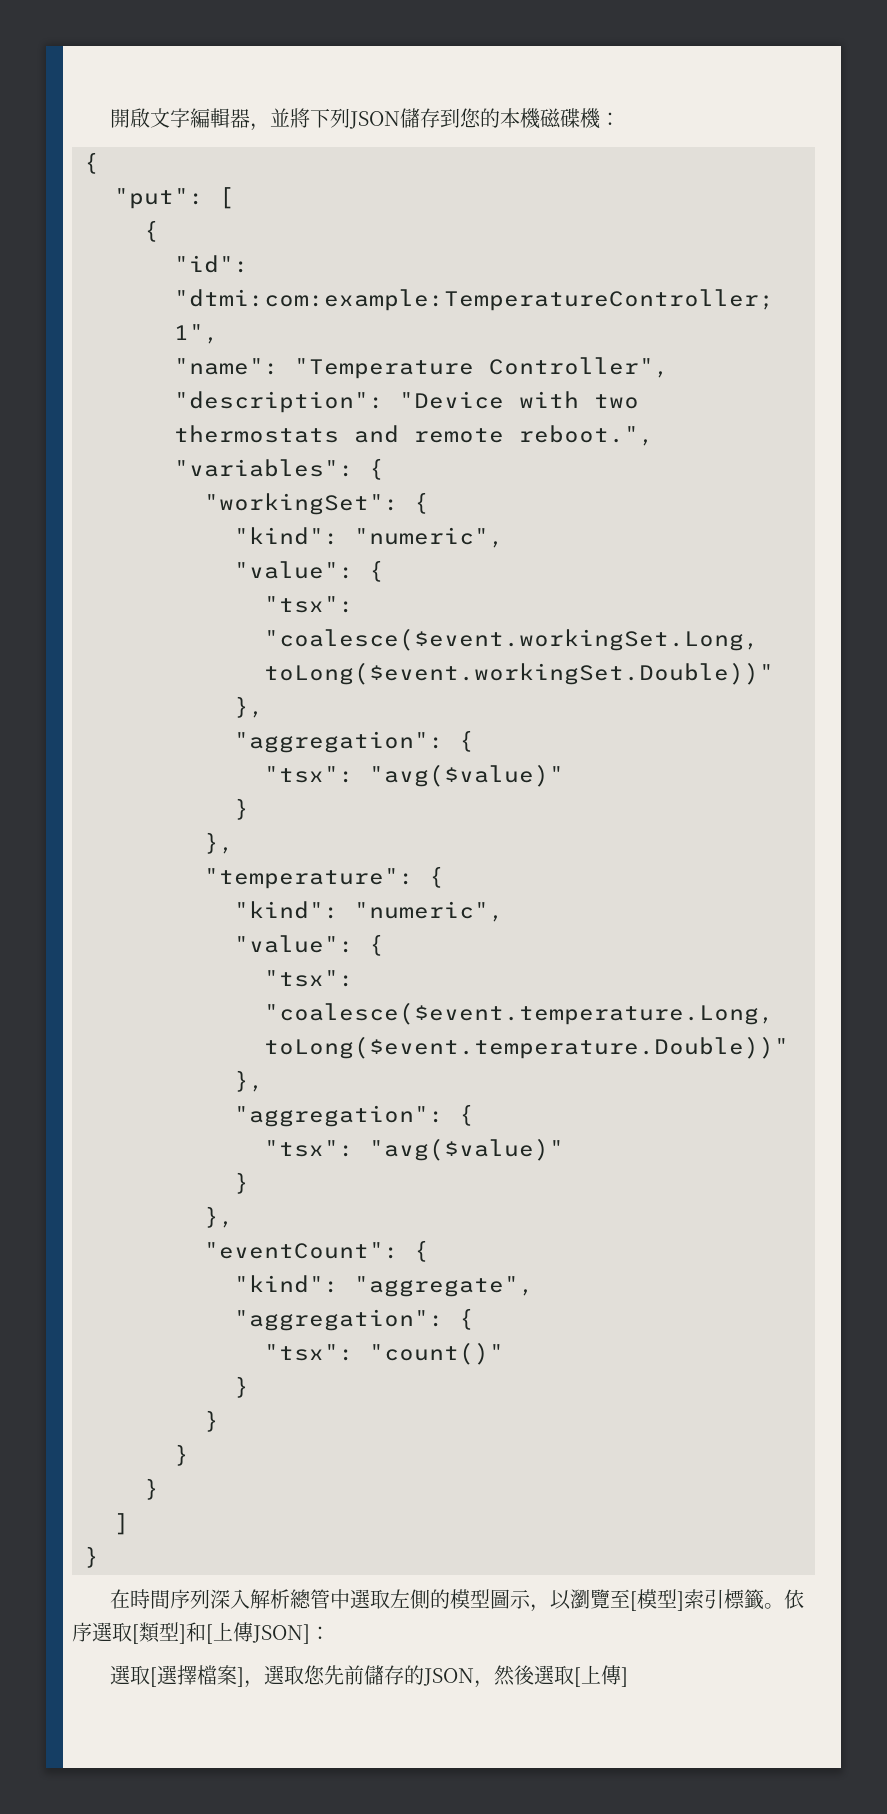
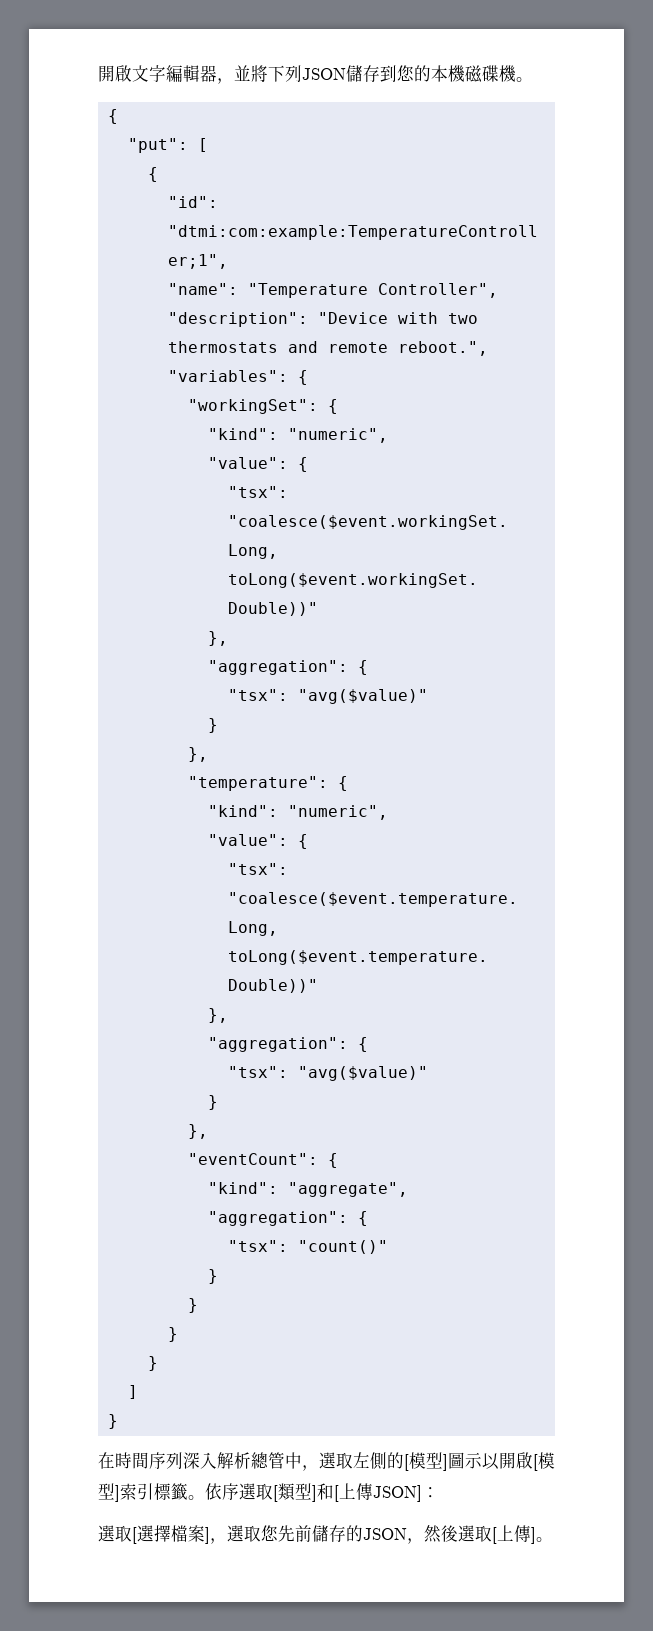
[600,112,621,126] ： -> [516,77,533,82] 。
(351, 1599) none -> [302,1465,319,1471] ，
[450,1589,631,1612] 模型圖示，以瀏覽至 -> [404,1452,533,1471] [模型]圖示以開啟
(629, 1677) none -> [536,1537,553,1542] 。

